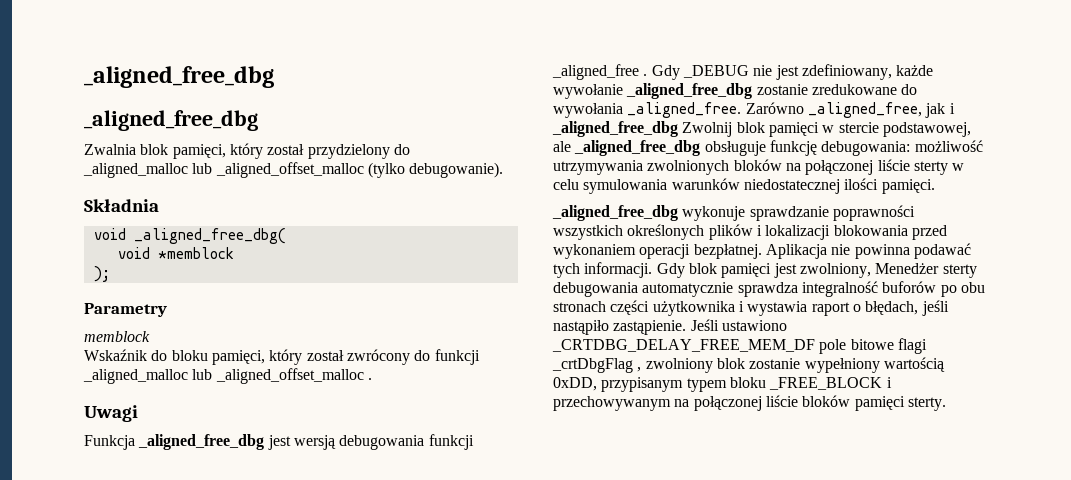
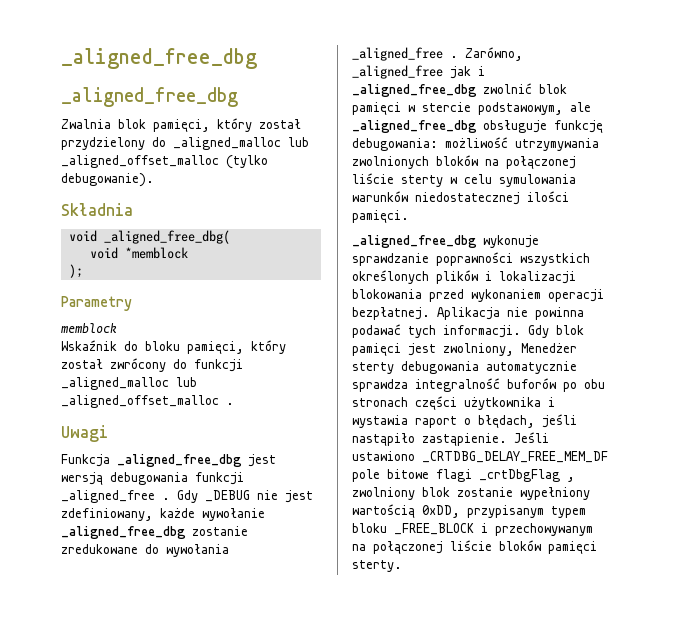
[627,102,922,118] _aligned_free. Zarówno _aligned_free, -> [352,47,523,61] [352,65,443,79] _aligned_free . Zarówno, _aligned_free
[682,122,733,137] Zwolnij -> [483,83,532,94] zwolnić
[882,122,971,137] podstawowej, -> [478,102,563,115] podstawowym,

